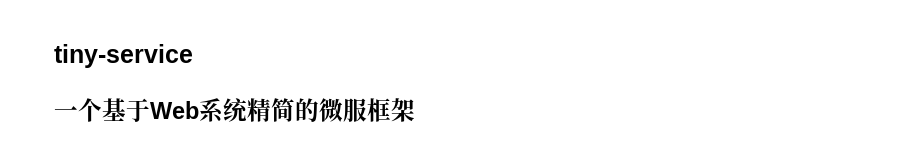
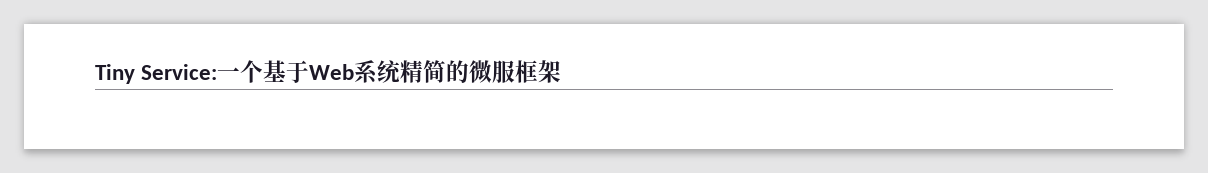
[54,44,193,68] tiny-service // -> [95,64,218,84] Tiny Service:

